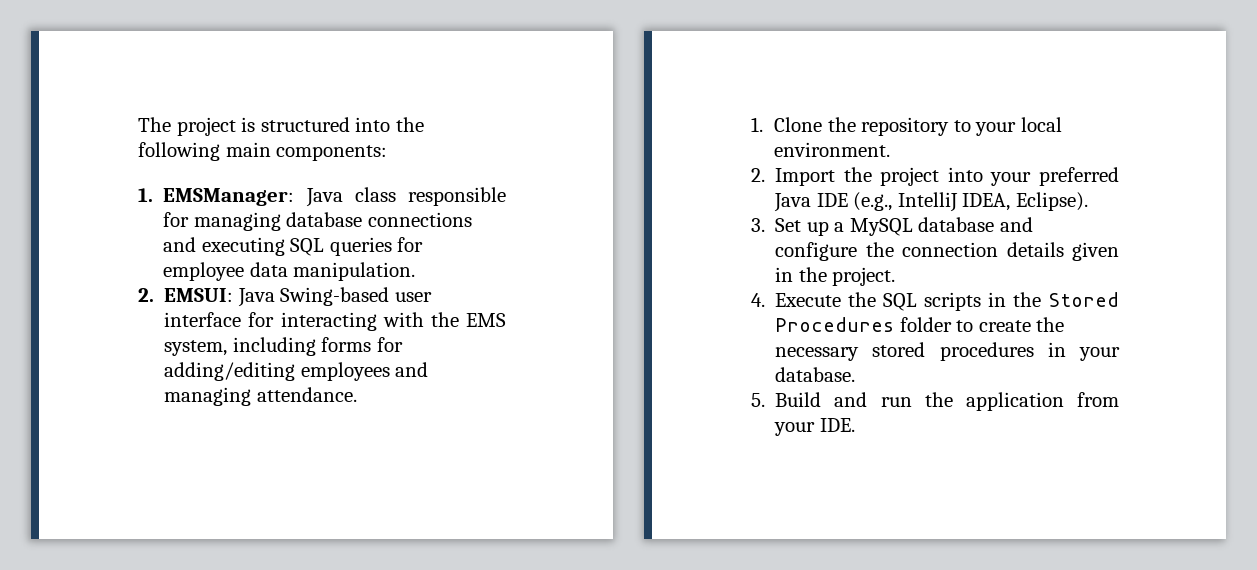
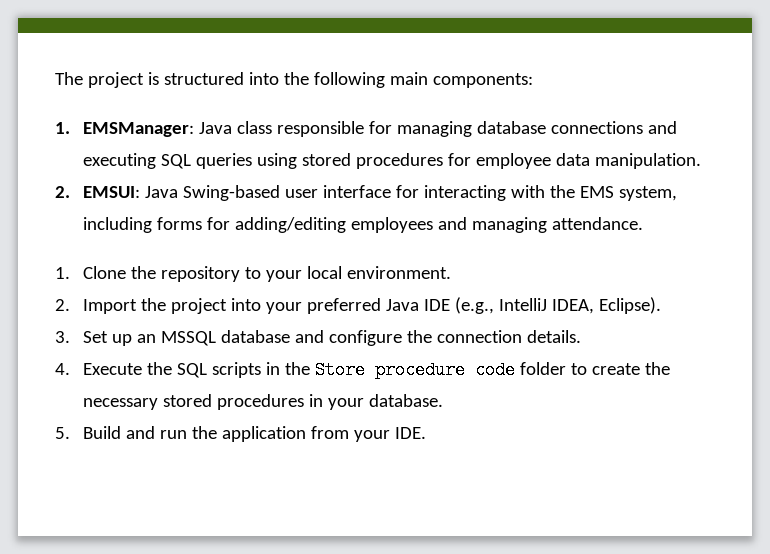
(392, 246) none -> [256,153,443,169] using stored procedures
[834,218,913,236] a MySQL -> [136,331,216,346] an MSSQL
[1006,242,1119,261] [775,267,896,286] details given in the project. -> [526,330,581,343] details.
[1048,292,1119,307] [775,317,895,332] Stored Procedures -> [314,361,515,379] Store procedure code

